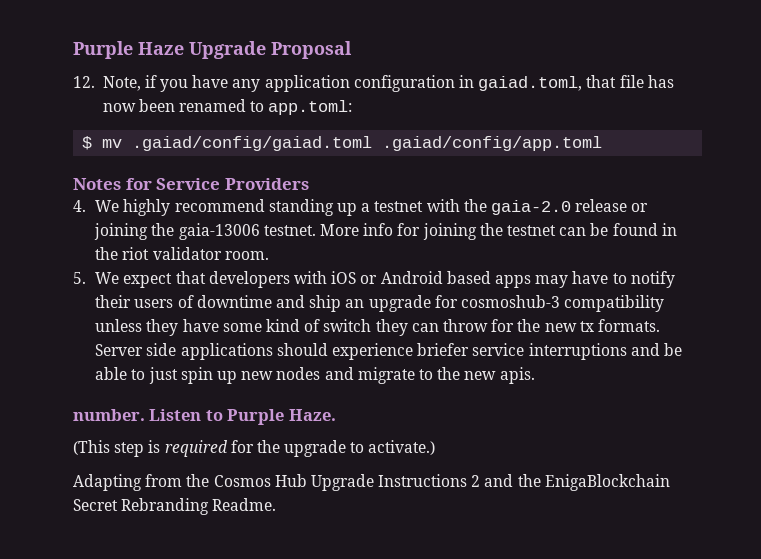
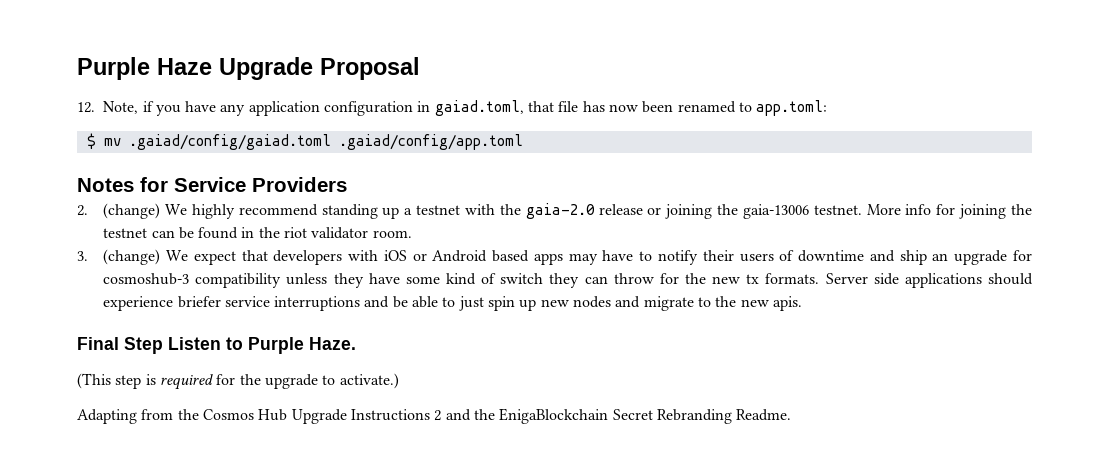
[73,200,86,212] 4. -> [77,203,161,219] 2. (change)
[73,272,86,284] 5. -> [77,249,161,265] 3. (change)
[73,409,145,421] number. -> [77,337,163,354] Final Step

